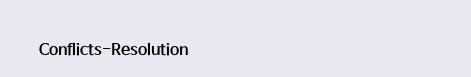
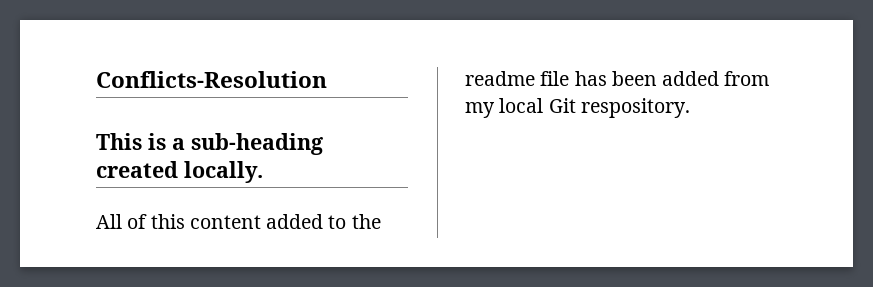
(188, 49) none -> [96,133,323,155] [96,161,263,183] [96,214,381,229] [465,71,770,86] [465,98,690,118] // This is a sub-heading created locally. // All of this content added to the readme file has been added from my local Git respository.

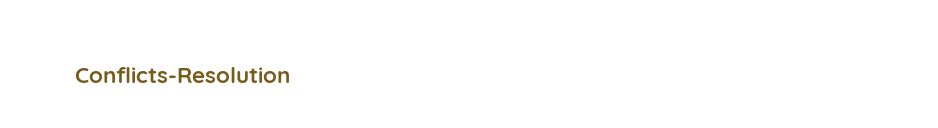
[96,133,323,155] [96,161,263,183] [96,214,381,229] [465,71,770,86] [465,98,690,118] // This is a sub-heading created locally. // All of this content added to the readme file has been added from my local Git respository. -> (290, 75) none

